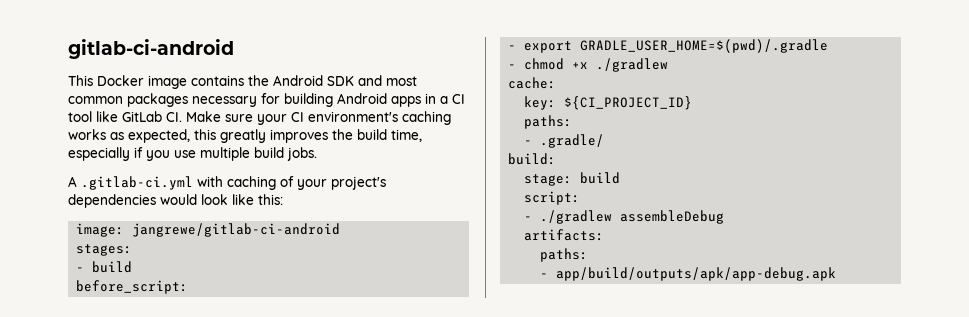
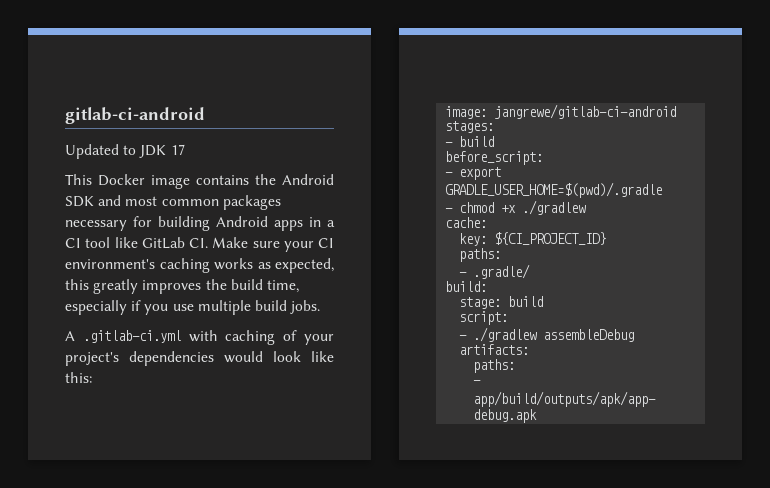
(234, 49) none -> [65,144,185,159] // Updated to JDK 17

